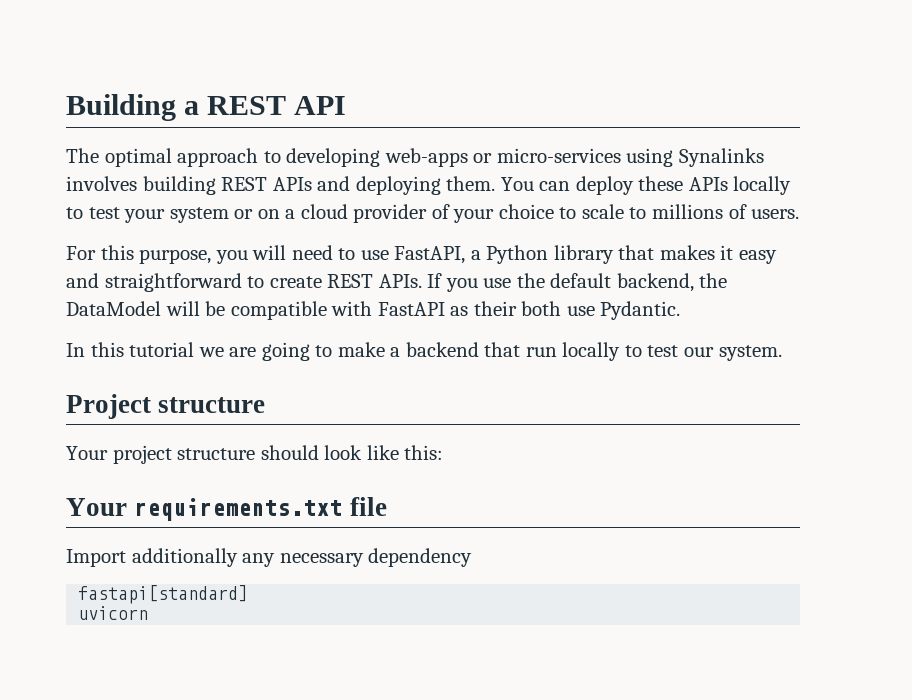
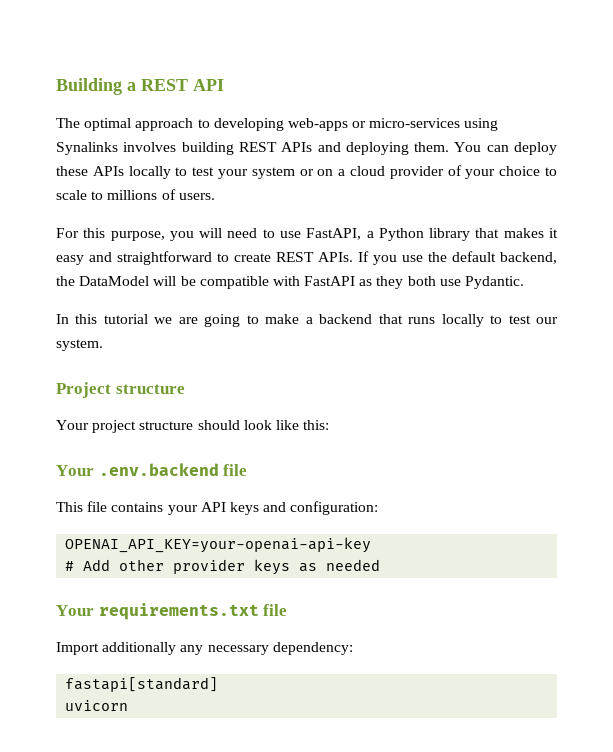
[473,301,517,316] their -> [376,276,404,289] they
[525,347,557,357] run -> [408,317,436,324] runs
(444, 452) none -> [56,463,248,476] [56,501,379,515] [65,537,372,553] [65,559,381,575] // Your .env.backend file // This file contains your API keys and configuration: // OPENAI_API_KEY=your-openai-api-key // # Add other provider keys as needed
[368,548,473,567] dependency -> [272,642,353,655] dependency:

